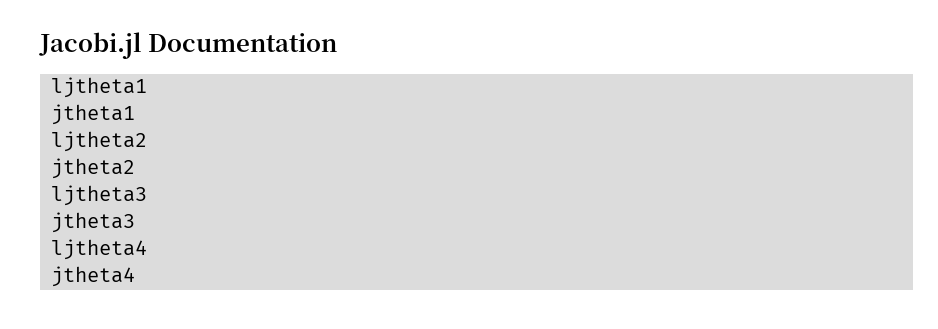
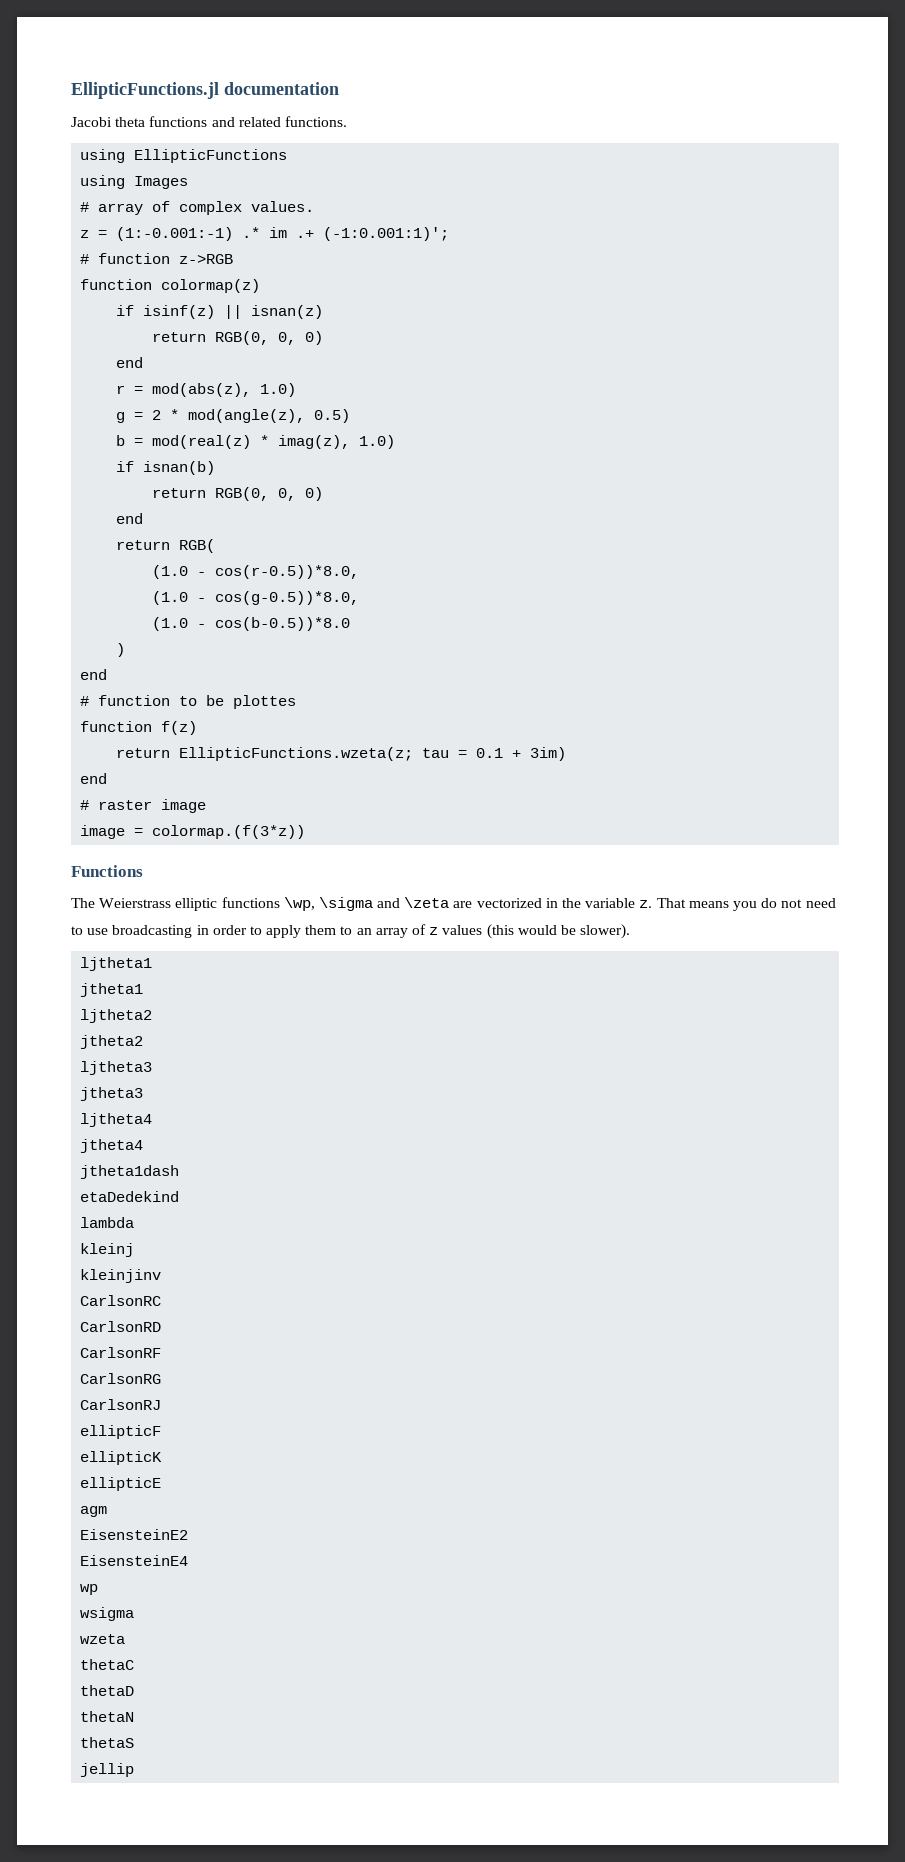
[39,32,338,59] Jacobi.jl Documentation -> [71,82,339,99] [71,116,347,127] [80,149,288,163] [80,175,189,189] [80,201,315,215] [80,227,450,241] [80,253,234,264] [80,279,261,293] [116,305,324,319] [152,331,324,345] [116,357,144,368] [116,383,297,397] [116,409,351,423] [116,435,396,449] [116,461,216,475] [152,487,324,501] [116,513,144,524] [116,539,216,553] [152,565,360,579] [152,591,360,605] [152,617,351,631] [116,643,126,657] [80,669,108,680] [80,695,297,709] [80,721,198,735] [116,747,567,761] [80,773,108,784] [80,799,207,813] [80,825,306,839] [71,865,143,877] [71,897,836,911] [71,924,631,939] EllipticFunctions.jl documentation // Jacobi theta functions and related functions. // using EllipticFunctions // using Images // # array of complex values. // z = (1:-0.001:-1) .* im .+ (-1:0.001:1)'; // # function z->RGB // function colormap(z) // if isinf(z) || isnan(z) // return RGB(0, 0, 0) // end // r = mod(abs(z), 1.0) // g = 2 * mod(angle(z), 0.5) // b = mod(real(z) * imag(z), 1.0) // if isnan(b) // return RGB(0, 0, 0) // end // return RGB( // (1.0 - cos(r-0.5))*8.0, // (1.0 - cos(g-0.5))*8.0, // (1.0 - cos(b-0.5))*8.0 // ) // end // # function to be plottes // function f(z) // return EllipticFunctions.wzeta(z; tau = 0.1 + 3im) // end // # raster image // image = colormap.(f(3*z)) // Functions // The Weierstrass elliptic functions \wp, \sigma and \zeta are vectorized in the variable z. That means you do not need to use broadcasting in order to apply them to an array of z values (this would be slower).
(136, 276) none -> [80,1165,180,1179] [80,1191,180,1202] [80,1217,135,1228] [80,1243,135,1257] [80,1269,162,1283] [80,1295,162,1306] [80,1321,162,1332] [80,1347,162,1358] [80,1373,162,1384] [80,1399,162,1410] [80,1425,162,1439] [80,1451,163,1465] [80,1477,162,1491] [80,1506,108,1517] [80,1529,189,1540] [80,1555,189,1566] [80,1584,99,1595] [80,1607,135,1621] [80,1634,126,1644] [80,1659,135,1670] [80,1685,135,1696] [80,1711,135,1722] [80,1737,135,1748] [80,1763,135,1777] // jtheta1dash // etaDedekind // lambda // kleinj // kleinjinv // CarlsonRC // CarlsonRD // CarlsonRF // CarlsonRG // CarlsonRJ // ellipticF // ellipticK // ellipticE // agm // EisensteinE2 // EisensteinE4 // wp // wsigma // wzeta // thetaC // thetaD // thetaN // thetaS // jellip

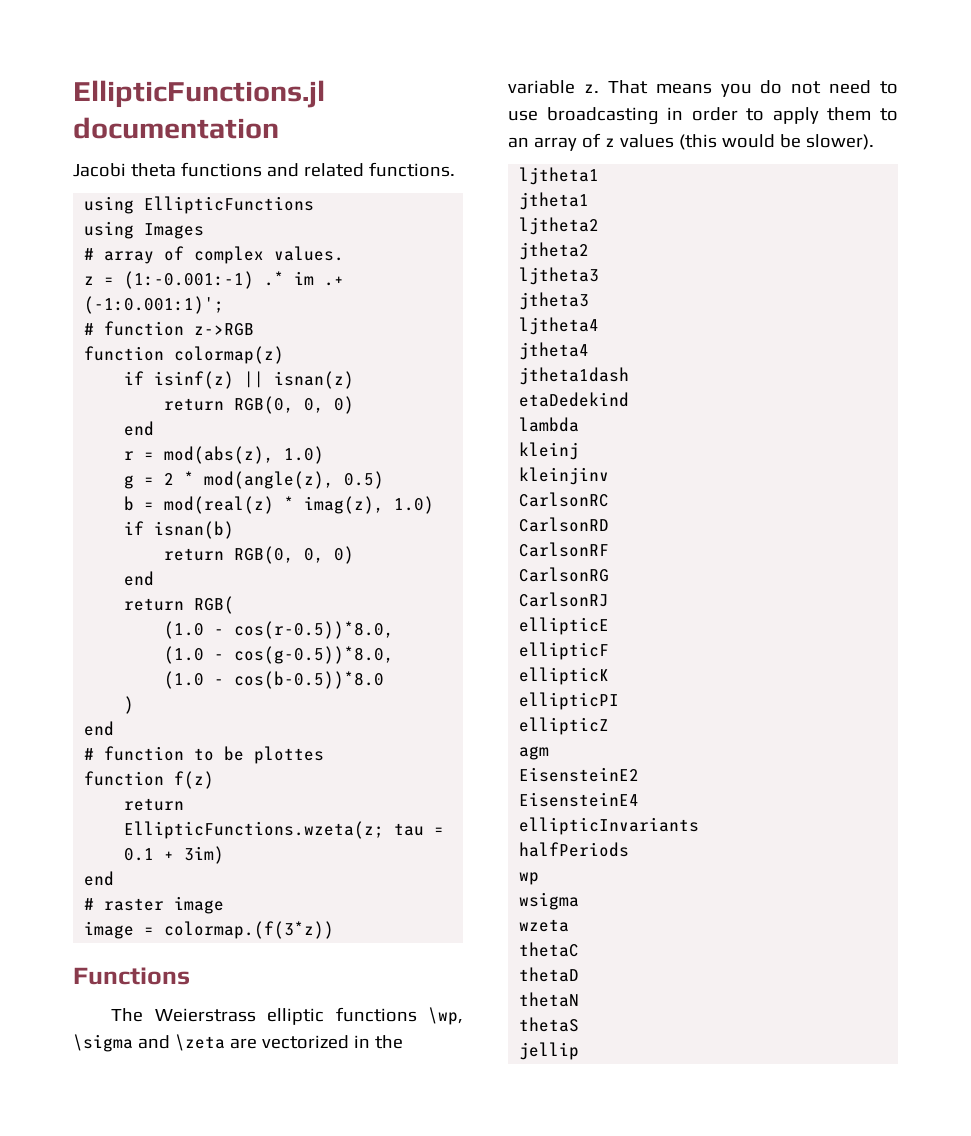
(162, 1404) none -> [519,617,610,635] // ellipticE
[80,1477,162,1491] ellipticE -> [519,692,620,710] [519,717,610,735] ellipticPI // ellipticZ
(189, 1560) none -> [519,817,700,835] [519,842,630,857] // ellipticInvariants // halfPeriods

